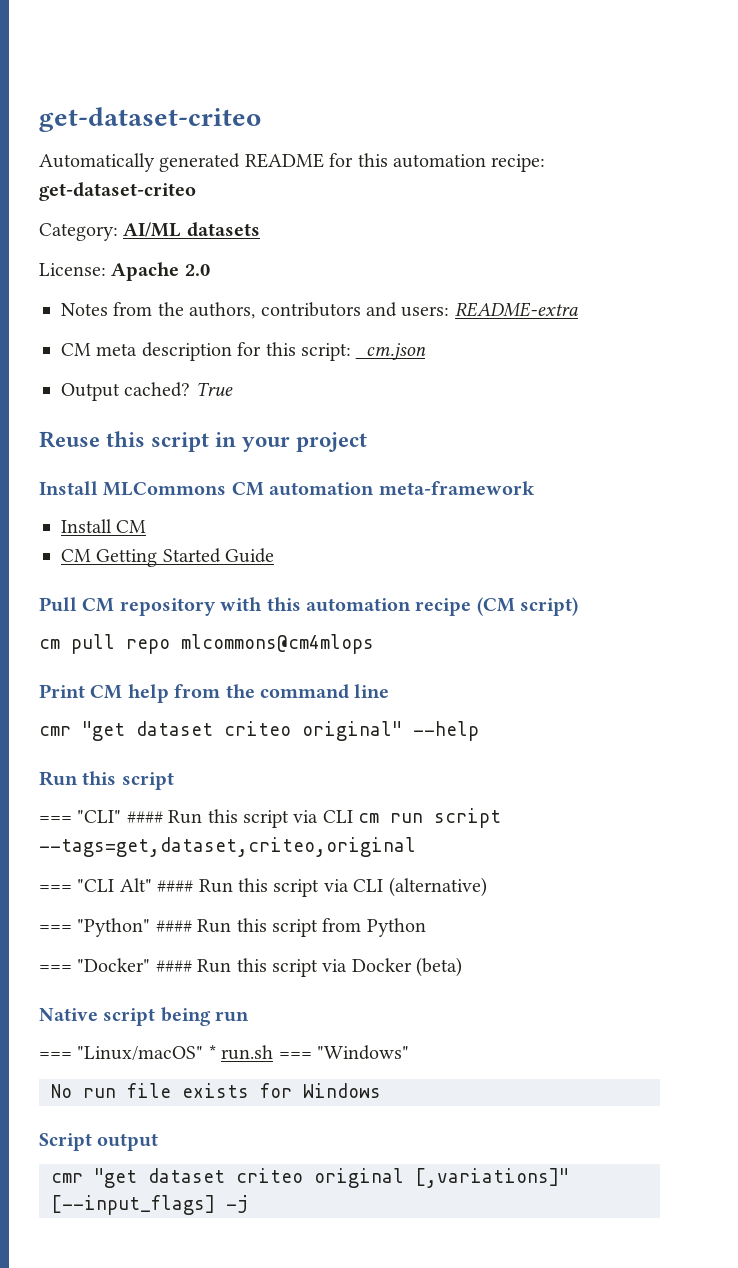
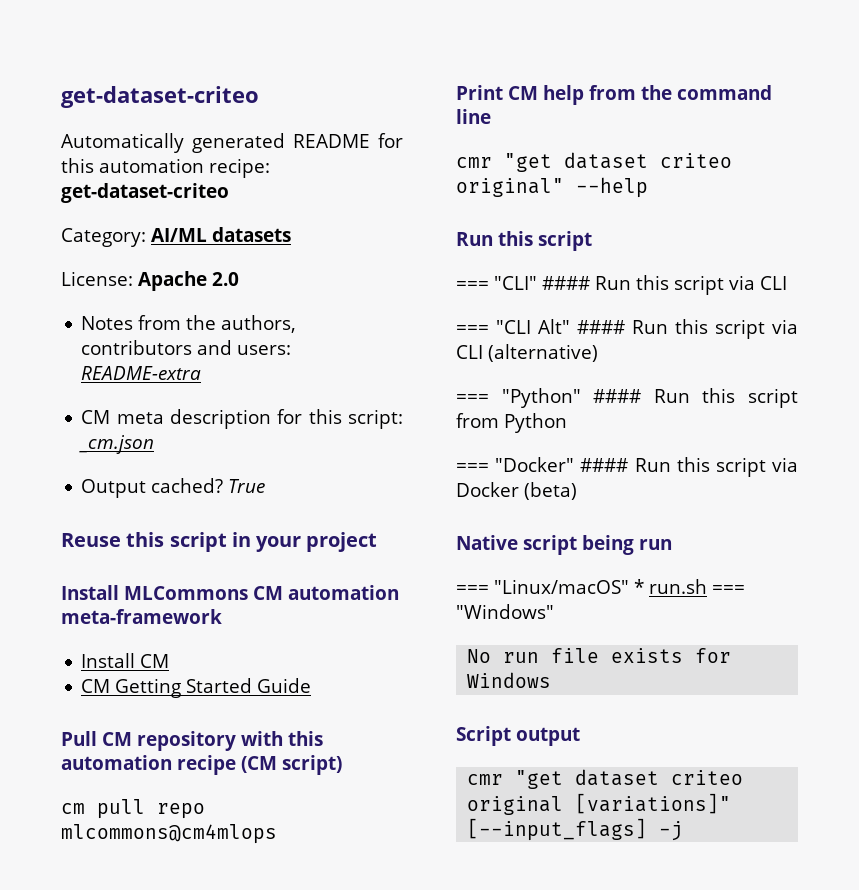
[358,808,502,828] [39,837,416,857] cm run script --tags=get,dataset,criteo,original -> (787, 283) none
[415,1168,569,1188] [,variations]" -> [575,793,732,814] [variations]"

